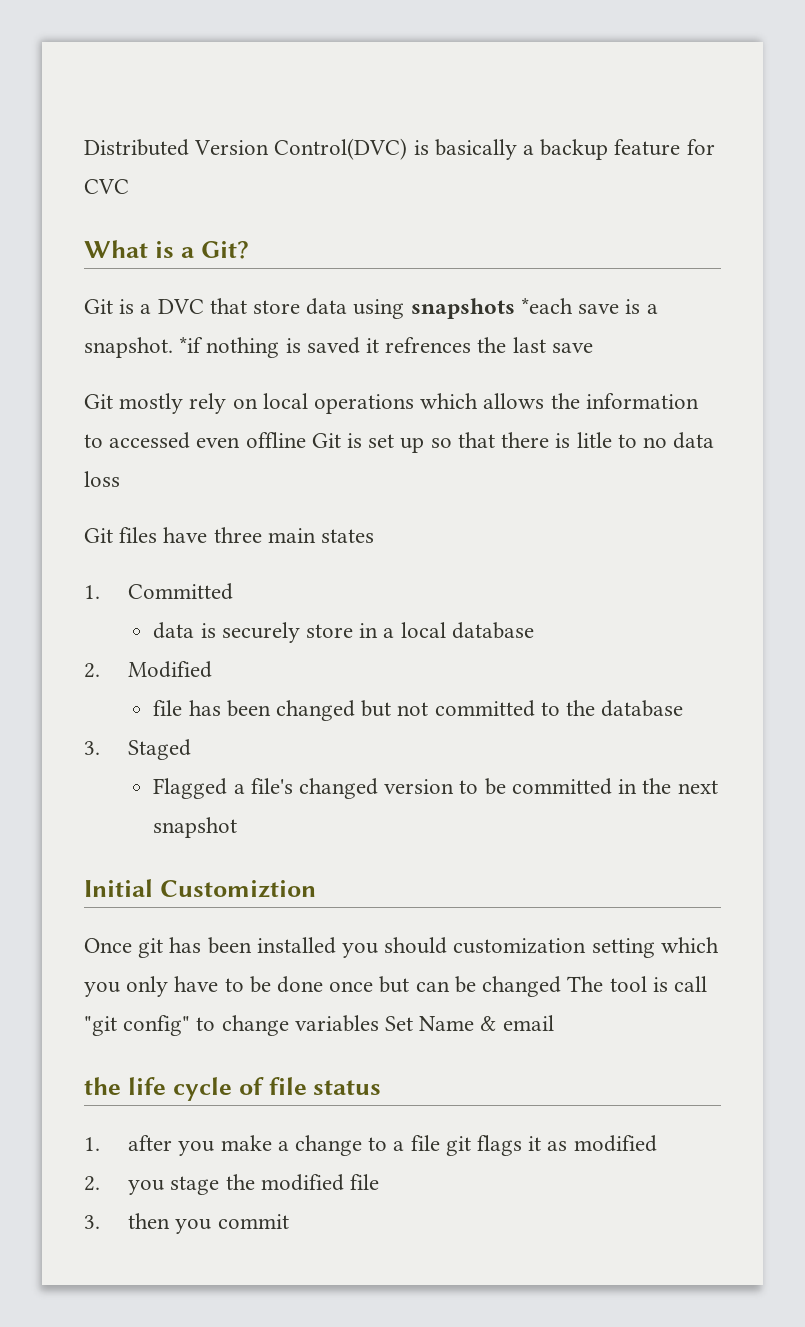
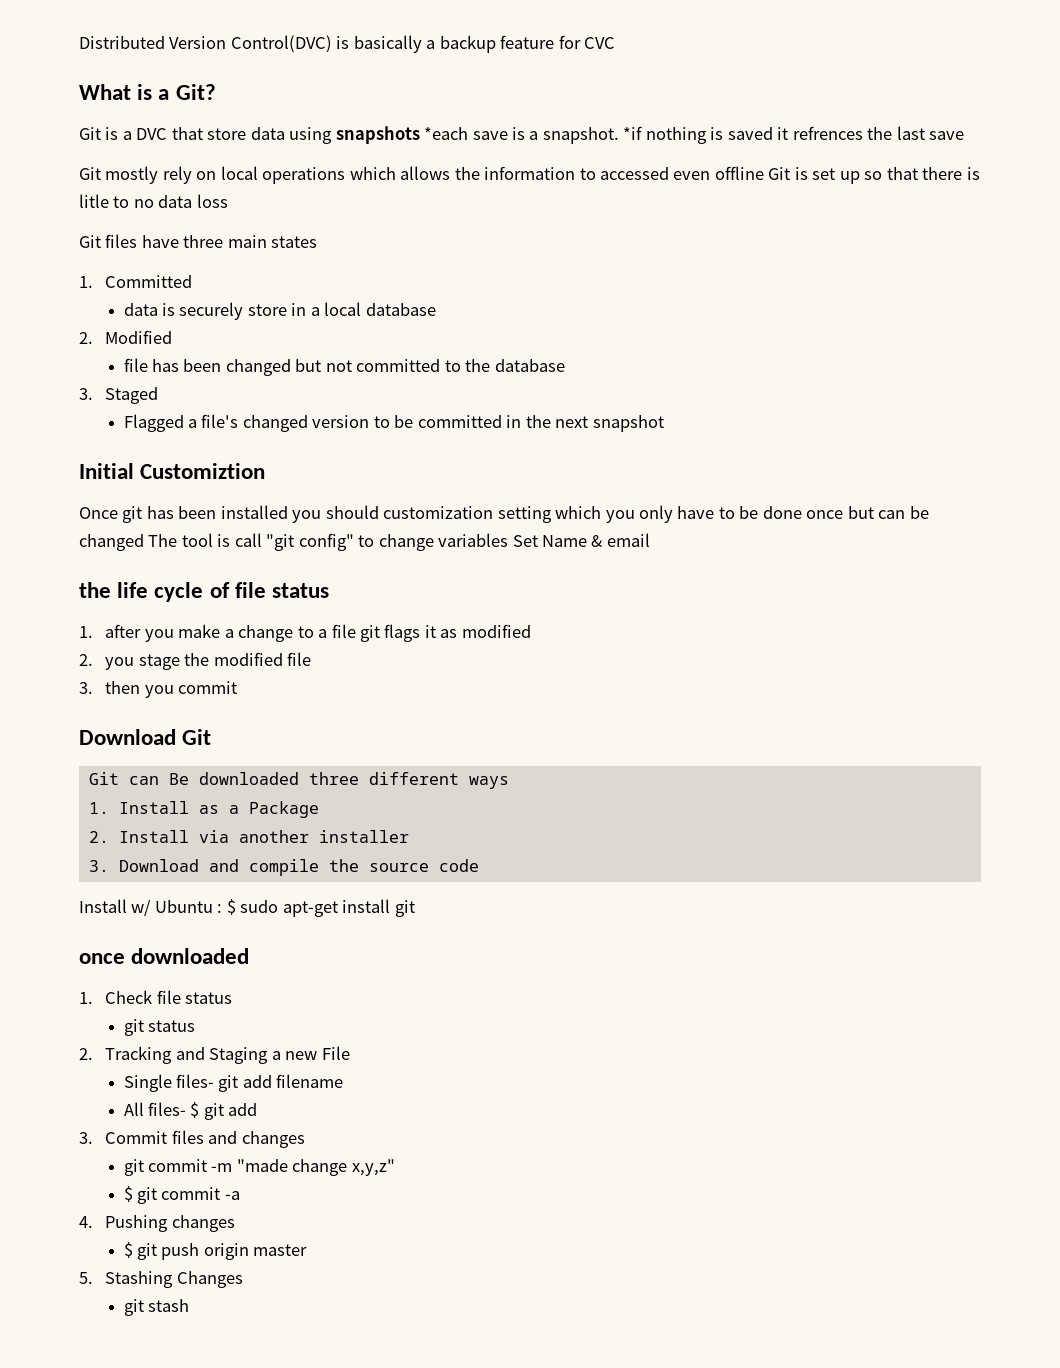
(289, 1221) none -> [79,729,212,745] [88,772,509,789] [88,801,319,818] [88,830,409,843] [88,859,479,876] [79,899,415,917] [79,948,250,964] [79,990,233,1004] [123,1019,195,1036] [79,1046,350,1064] [123,1074,344,1092] [123,1102,258,1120] [79,1130,305,1148] [123,1159,395,1176] [123,1186,240,1204] [79,1215,235,1232] [123,1242,308,1260] [79,1271,243,1288] [123,1299,189,1316] // Download Git // Git can Be downloaded three different ways // 1. Install as a Package // 2. Install via another installer // 3. Download and compile the source code // Install w/ Ubuntu : $ sudo apt-get install git // once downloaded // 1. Check file status // git status // 2. Tracking and Staging a new File // Single files- git add filename // All files- $ git add // 3. Commit files and changes // git commit -m "made change x,y,z" // $ git commit -a // 4. Pushing changes // $ git push origin master // 5. Stashing Changes // git stash

